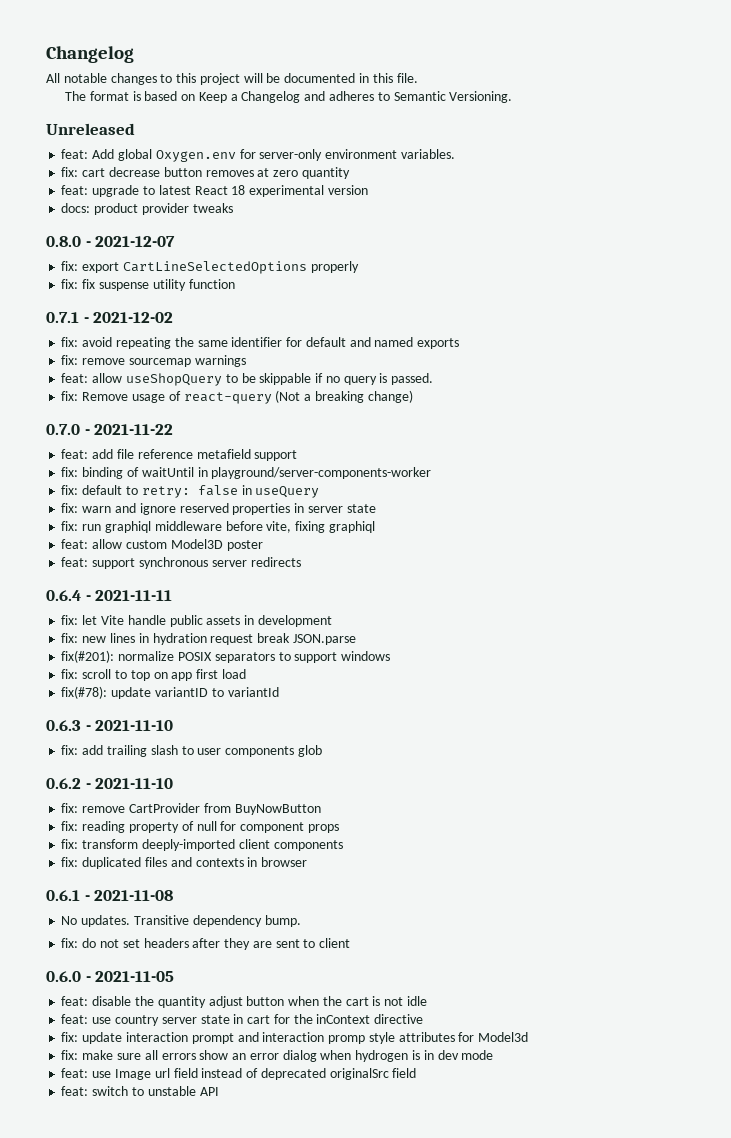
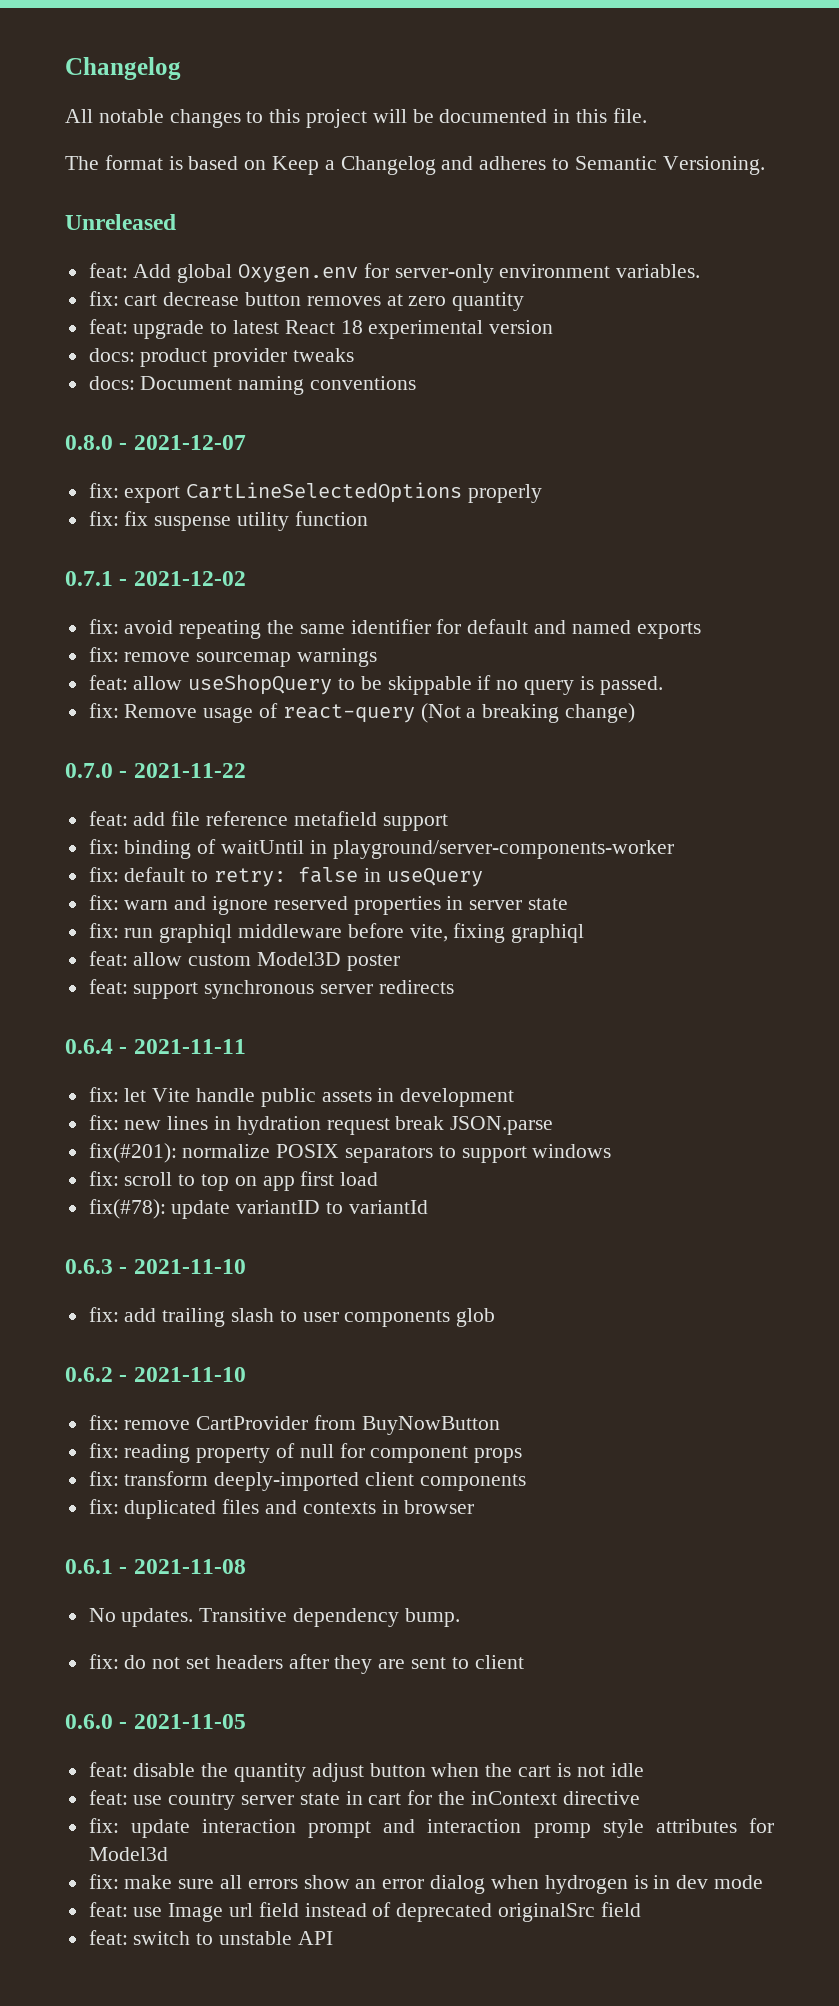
(233, 208) none -> [88,376,417,395] // docs: Document naming conventions

